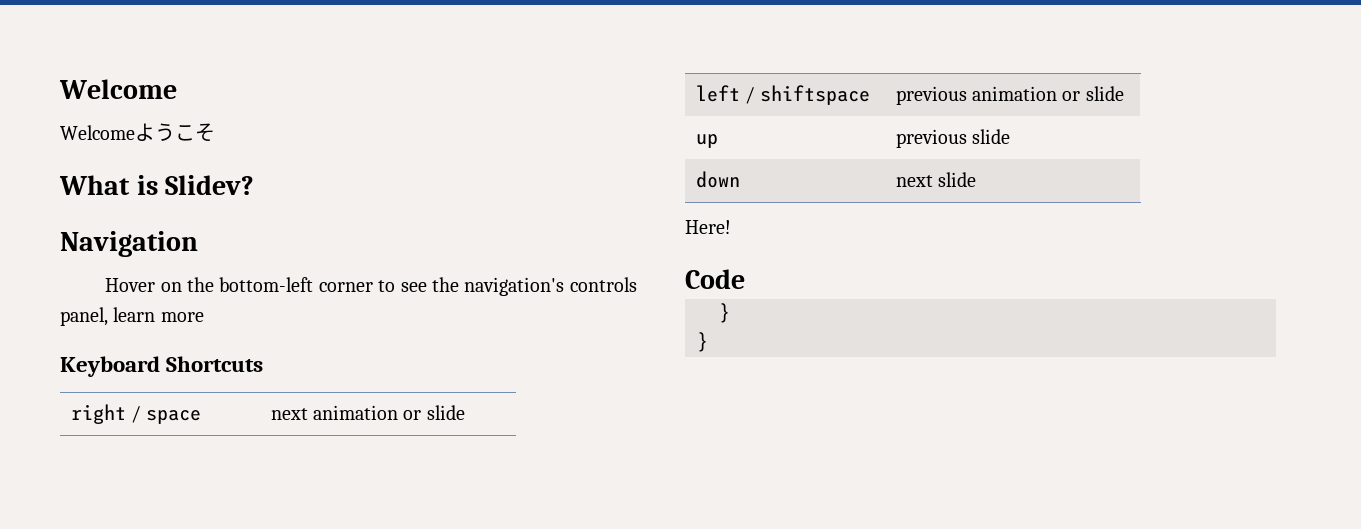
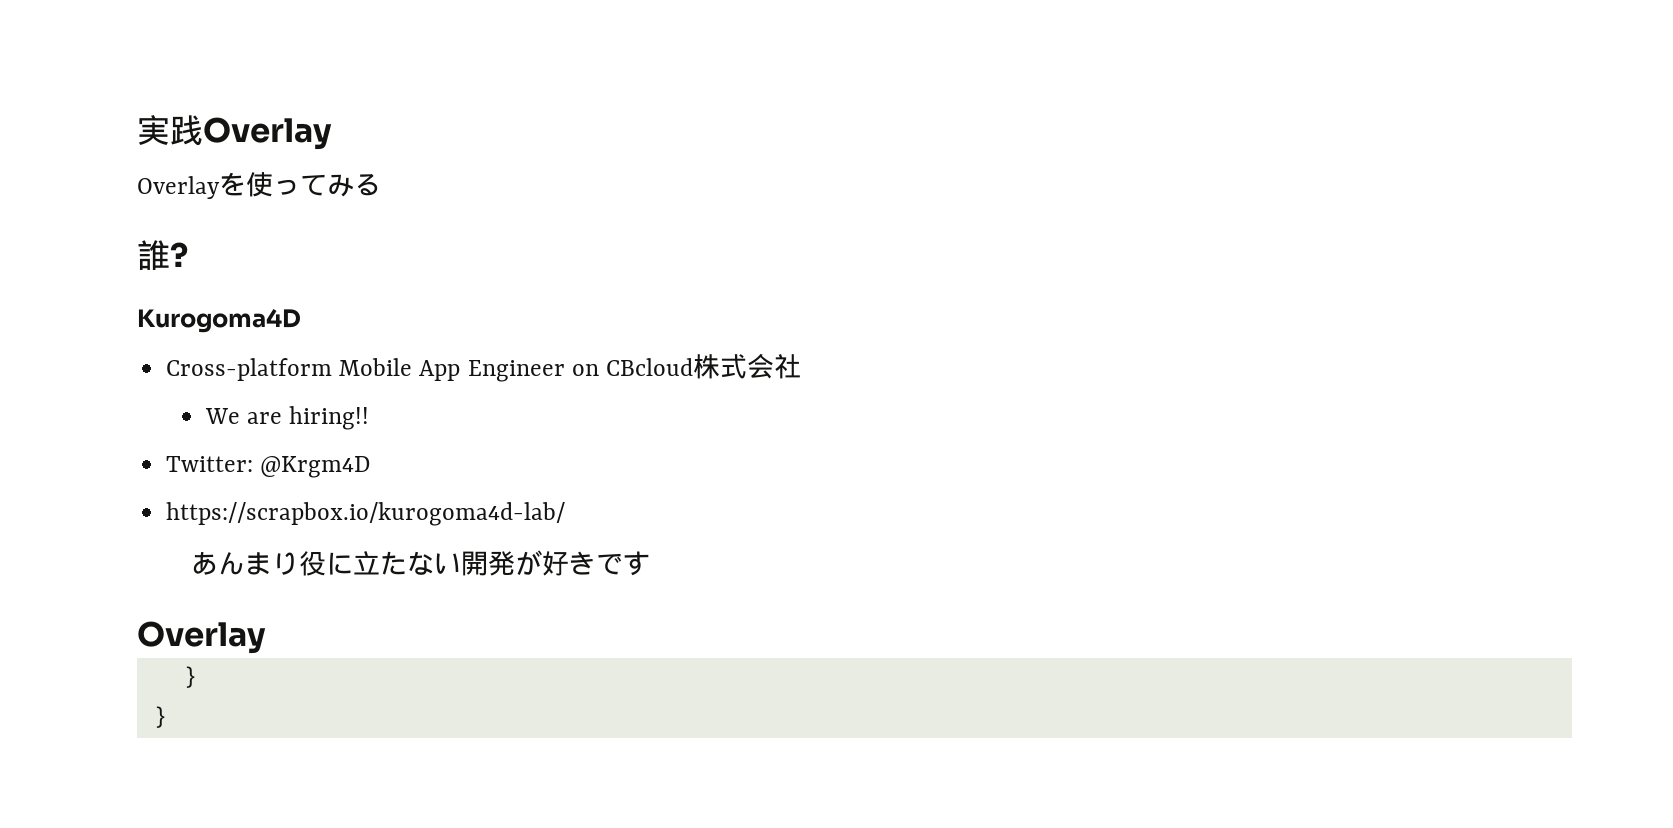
[59,79,177,99] [60,123,215,142] [59,175,255,195] [60,231,198,257] [105,277,637,296] [60,307,204,326] [60,356,264,377] [70,404,202,424] [270,405,465,420] [695,85,871,105] [895,86,1124,105] [695,134,718,148] [895,129,1011,148] [695,171,740,188] [895,172,977,187] [685,220,731,234] [685,269,745,289] Welcome // Welcomeようこそ // What is Slidev? // Navigation // Hover on the bottom-left corner to see the navigation's controls panel, learn more // Keyboard Shortcuts // right / space | next animation or slide // left / shiftspace | previous animation or slide // up | previous slide // down | next slide // Here! // Code -> [137,115,332,150] [137,172,381,199] [137,240,188,270] [137,308,301,333] [166,353,801,382] [204,406,370,430] [166,456,371,478] [166,502,566,526] [190,550,650,576] [137,621,266,654] 実践Overlay // Overlayを使ってみる // 誰? // Kurogoma4D // Cross-platform Mobile App Engineer on CBcloud株式会社 // We are hiring!! // Twitter: @Krgm4D // https://scrapbox.io/kurogoma4d-lab/ // あんまり役に立たない開発が好きです // Overlay

